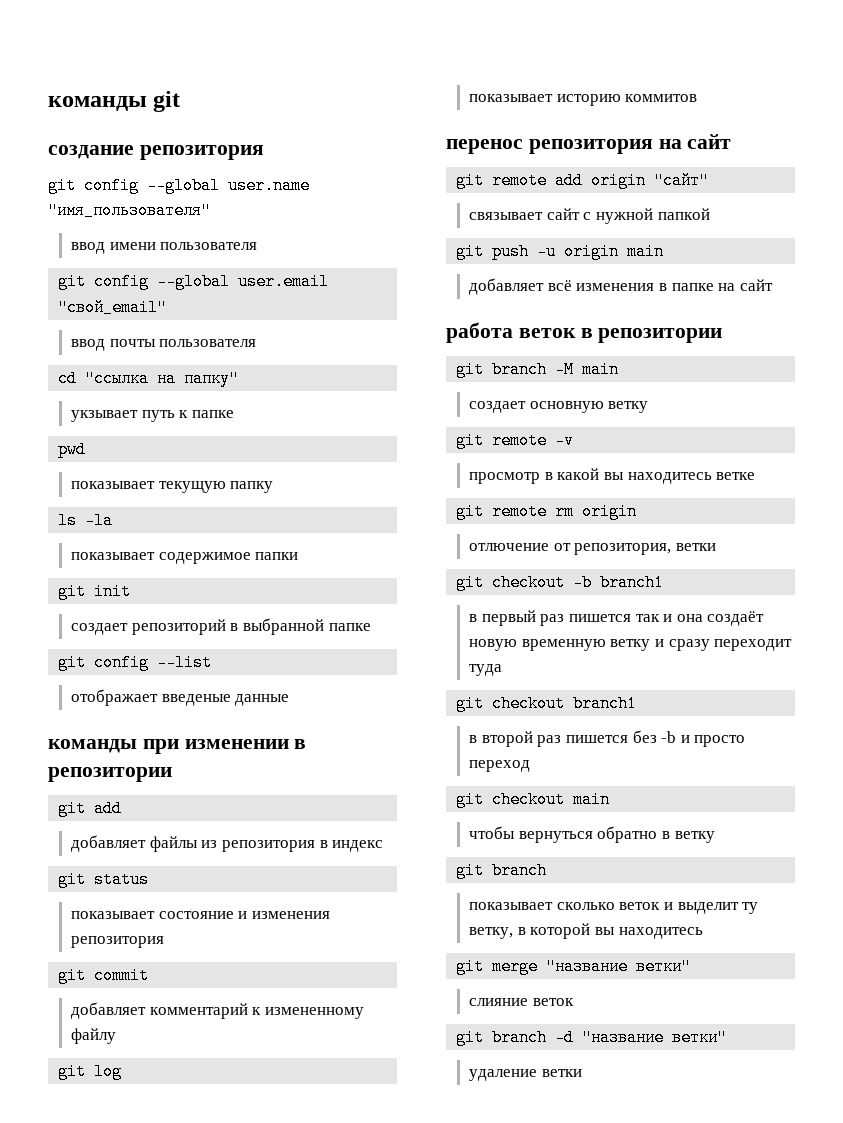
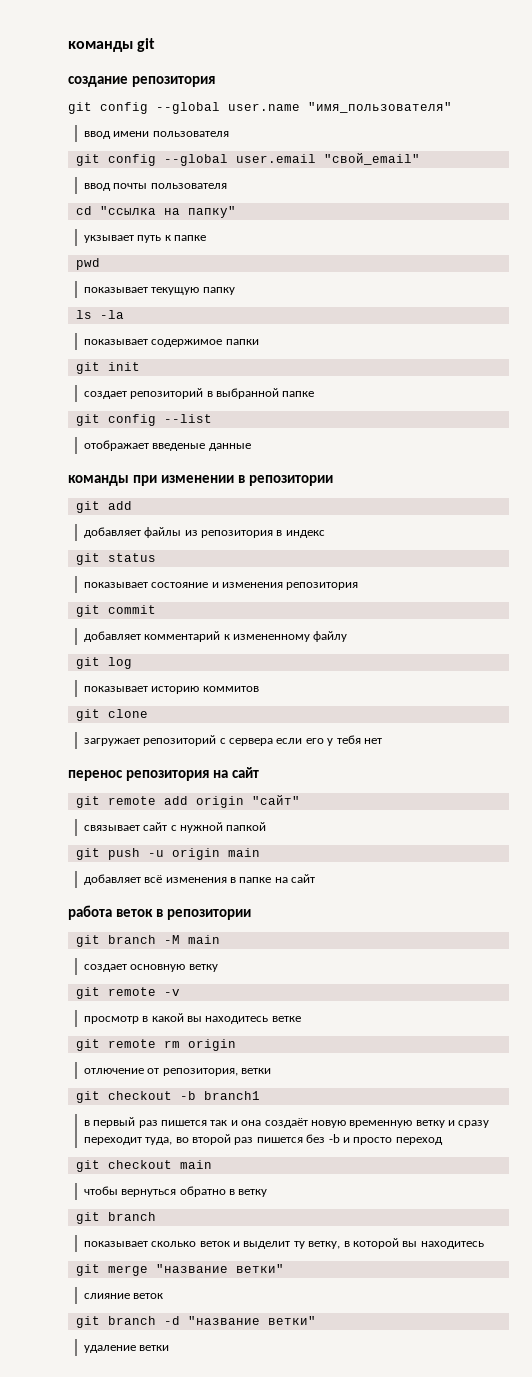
(698, 98) none -> [75,709,148,721] [83,735,382,746] // git clone // загружает репозиторий с сервера если его у тебя нет
[469,664,503,676] [456,695,638,712] [469,735,478,743] туда // git checkout branch1 // в -> [145,1137,189,1145] туда, во

